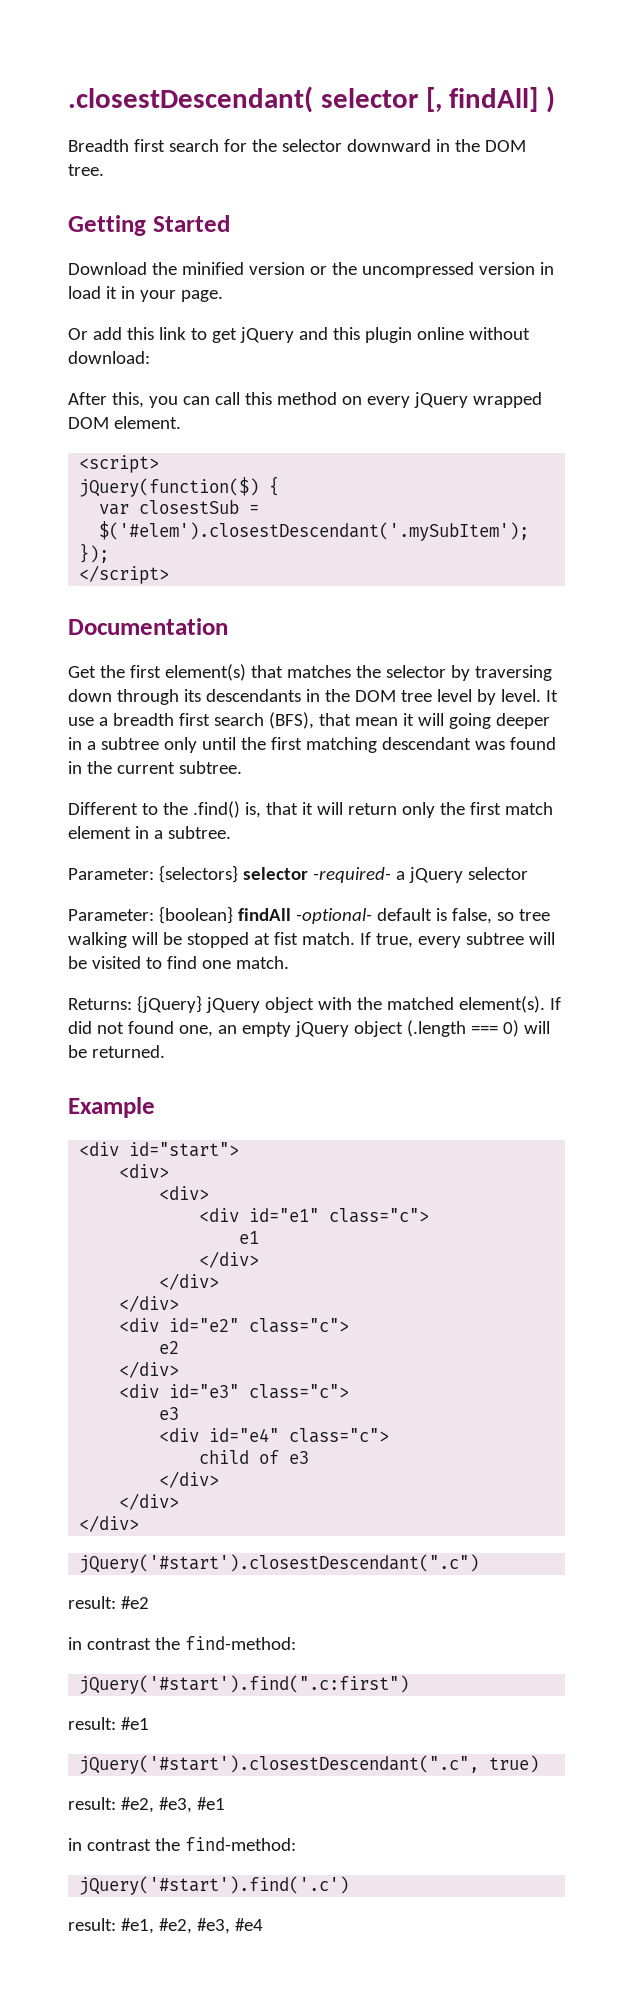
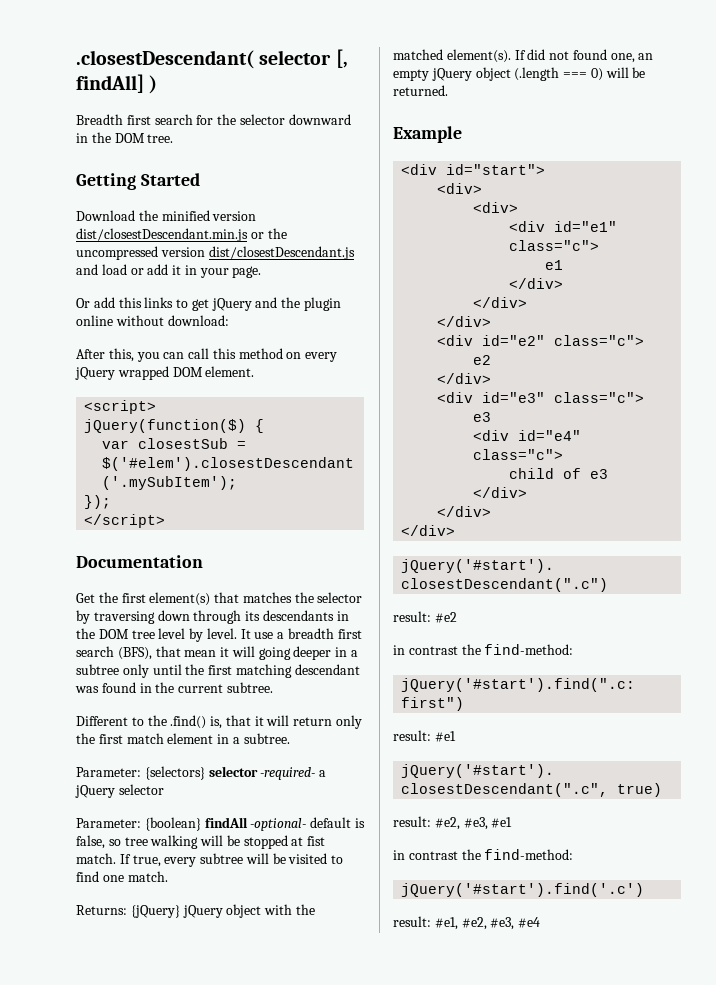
(305, 268) none -> [76,228,248,242] dist/closestDescendant.min.js
[539,262,554,275] [68,286,101,299] in load -> [208,246,355,260] [76,264,169,275] dist/closestDescendant.js and load or add
[158,327,186,340] link -> [144,297,174,308] links
[332,327,360,340] this -> [281,297,301,308] the

